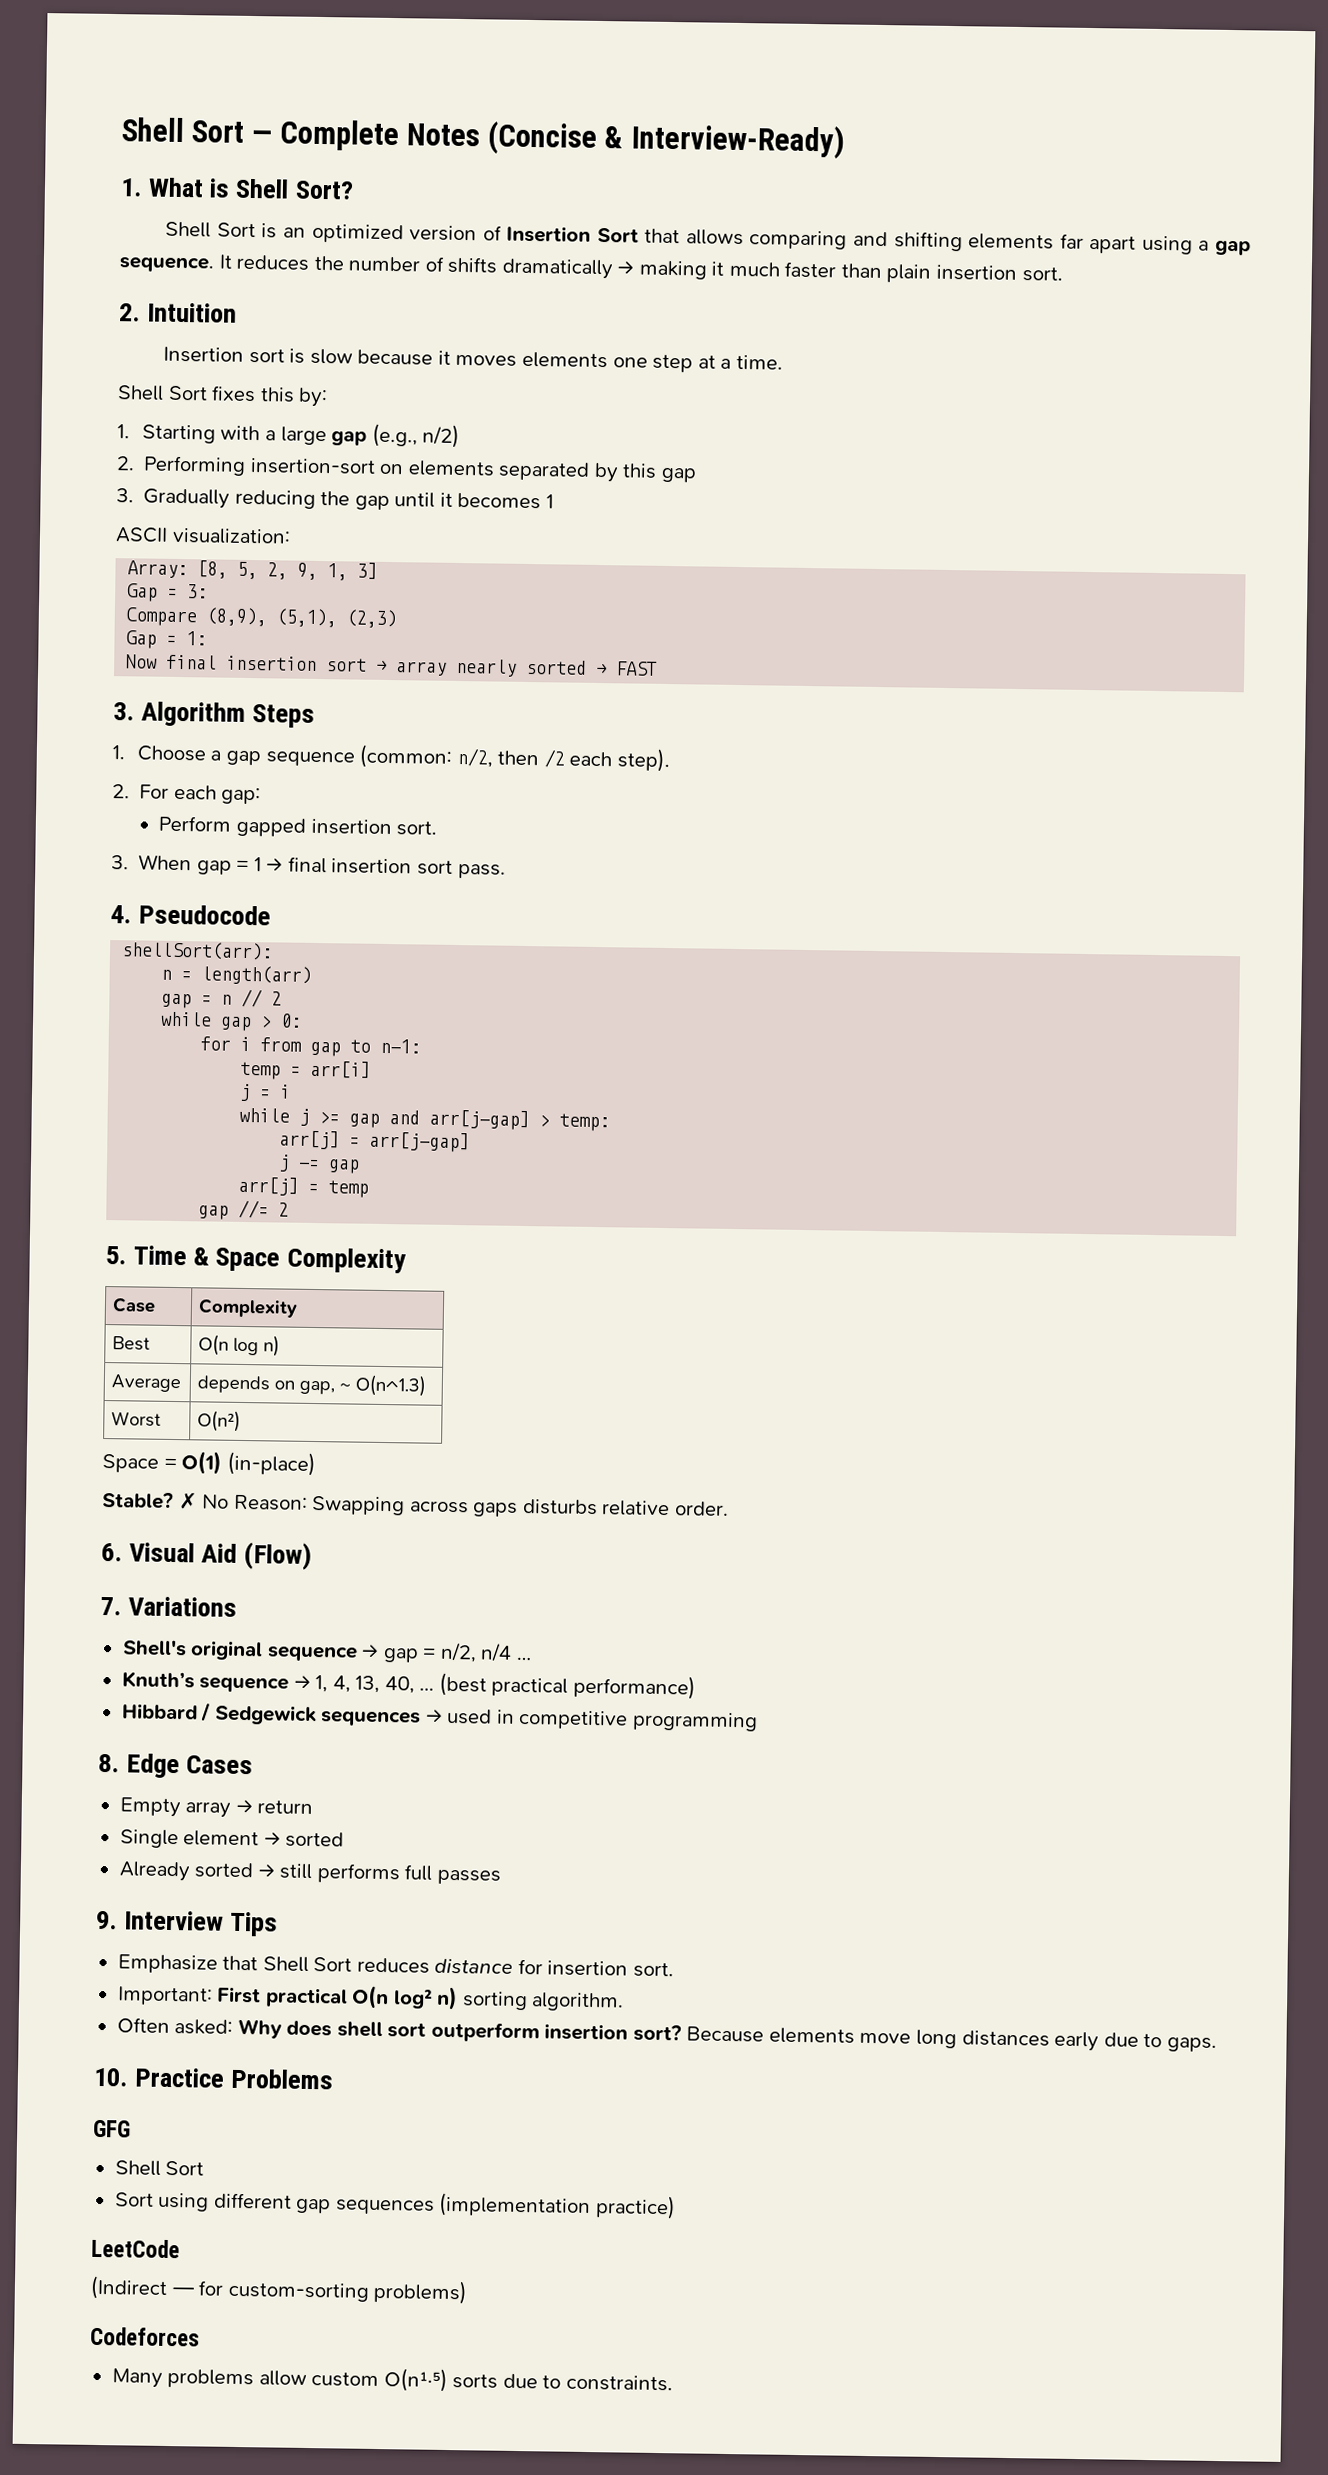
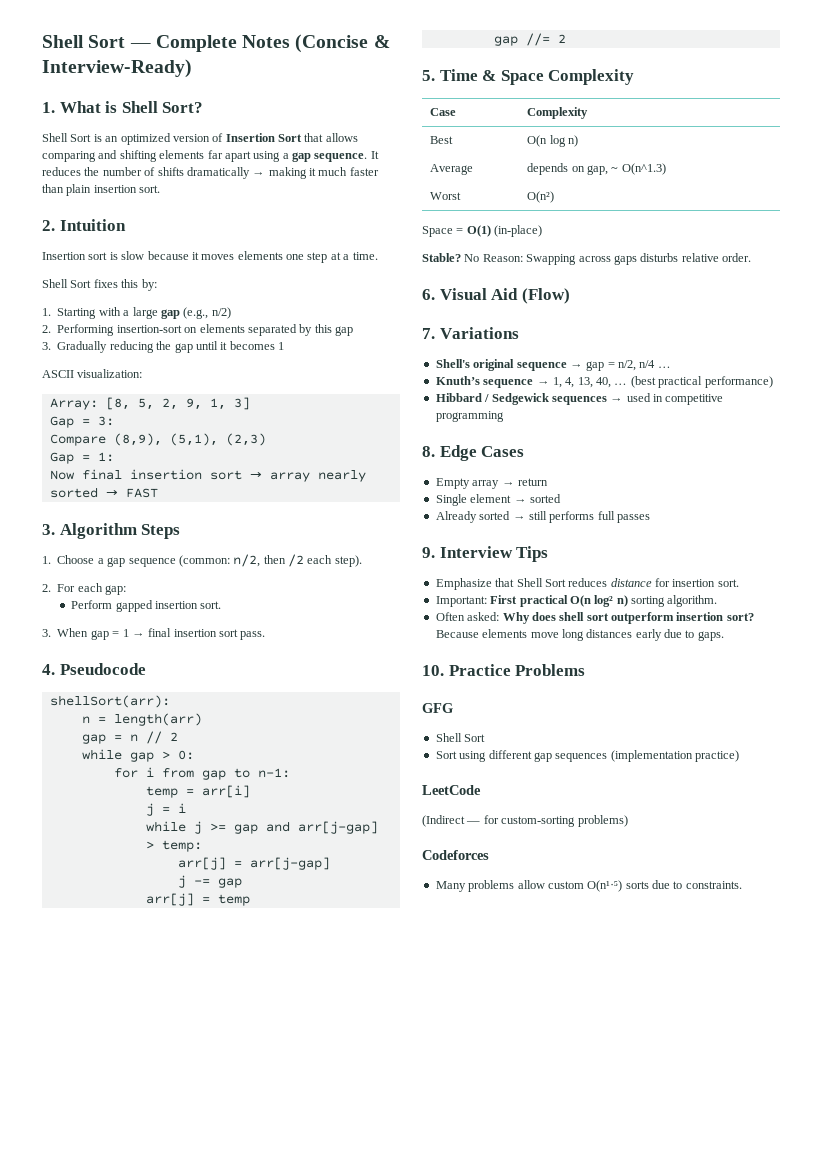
[178,1492,198,1510] ✗ -> (461, 257) none

